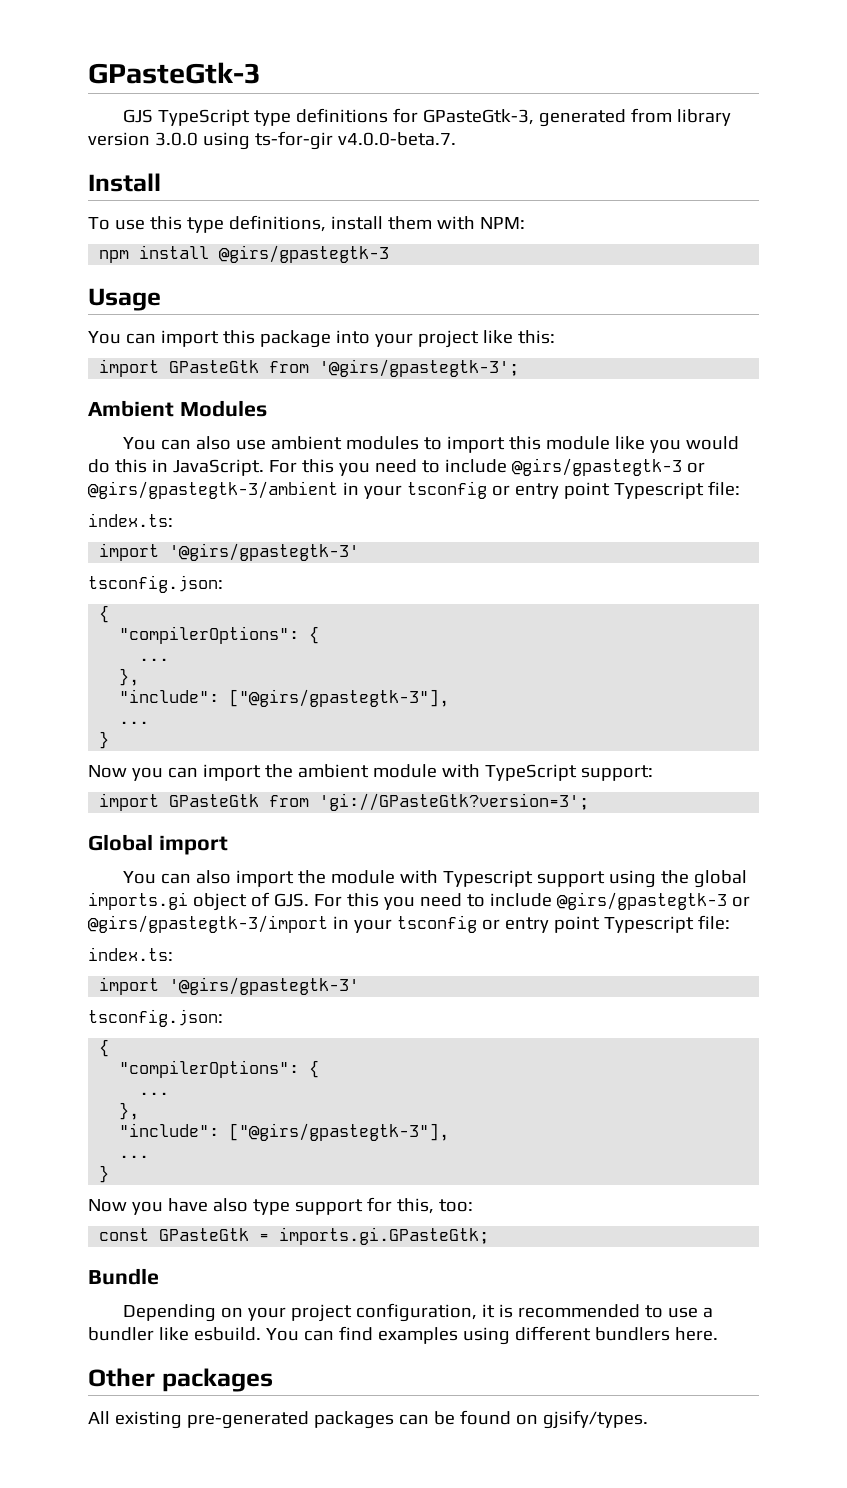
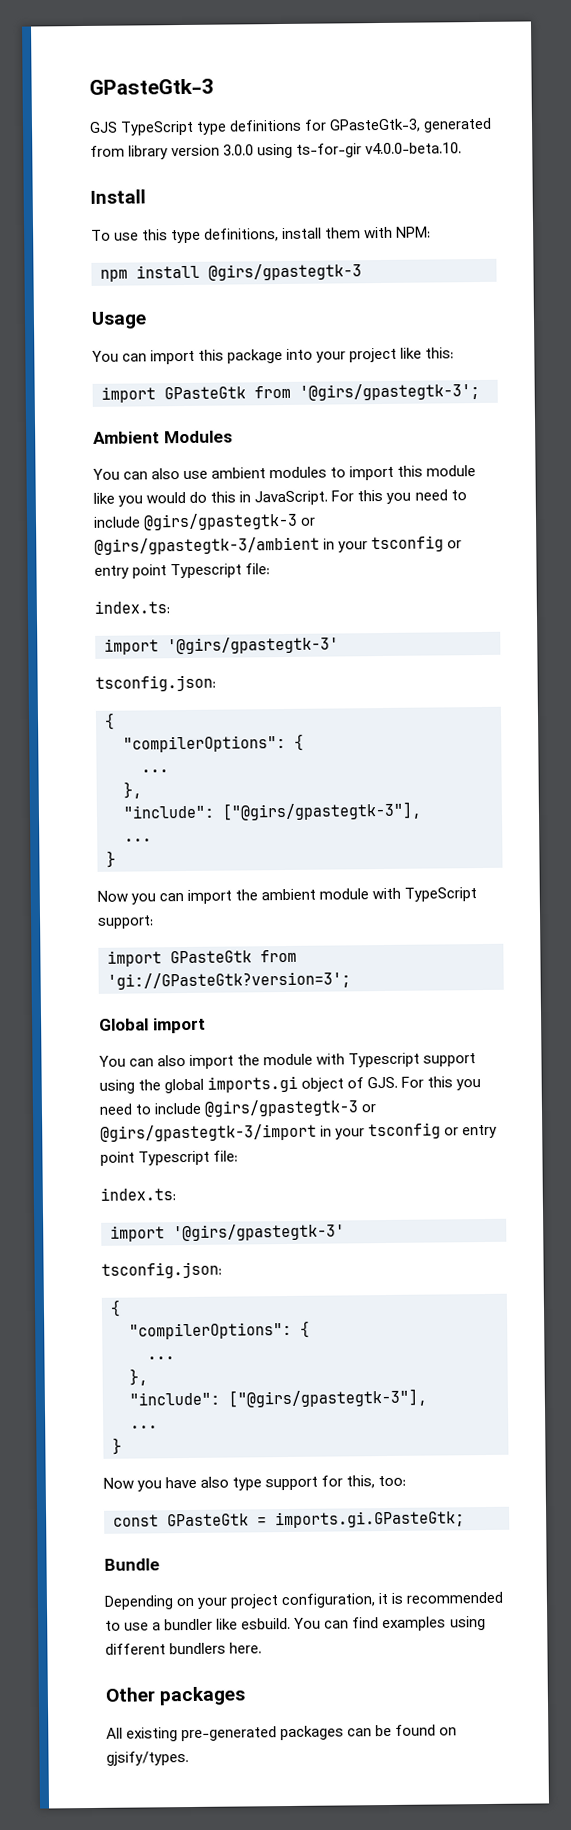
[337,132,456,146] v4.0.0-beta.7. -> [365,142,463,155] v4.0.0-beta.10.

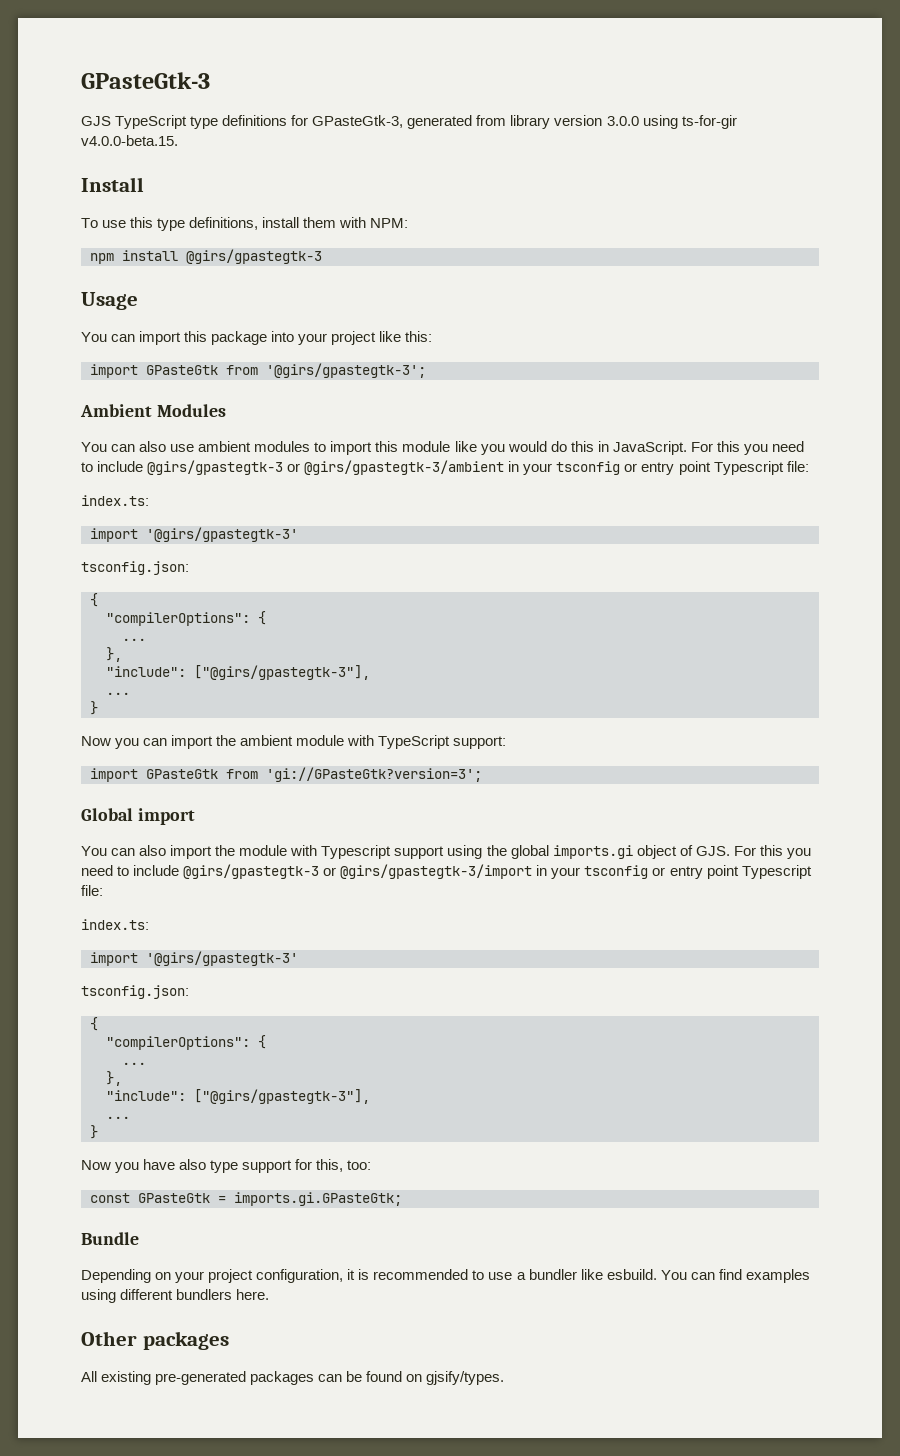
[365,142,463,155] v4.0.0-beta.10. -> [81,135,178,146] v4.0.0-beta.15.

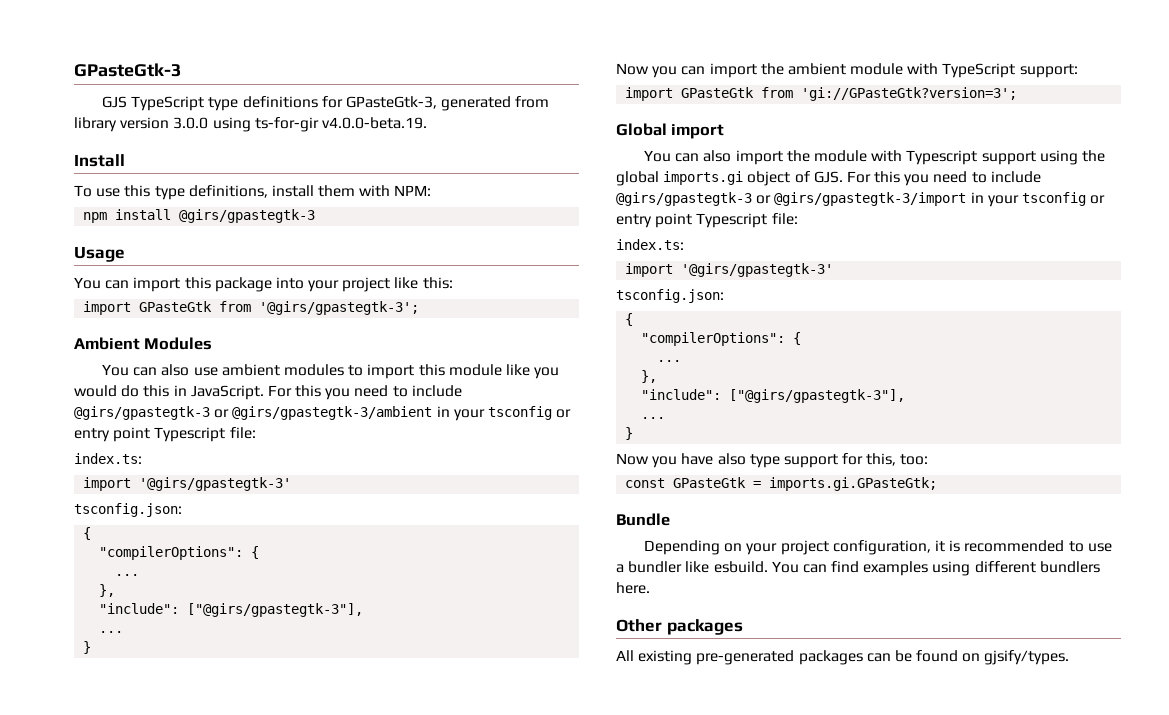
[81,135,178,146] v4.0.0-beta.15. -> [321,117,427,129] v4.0.0-beta.19.

